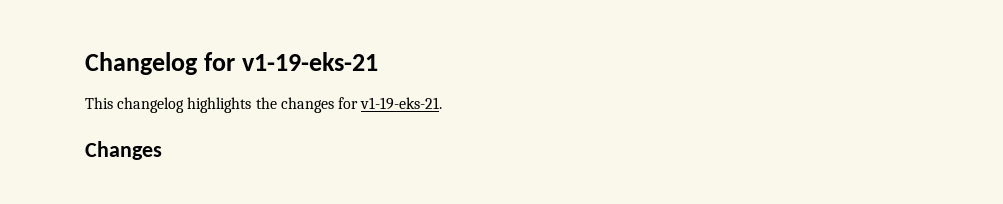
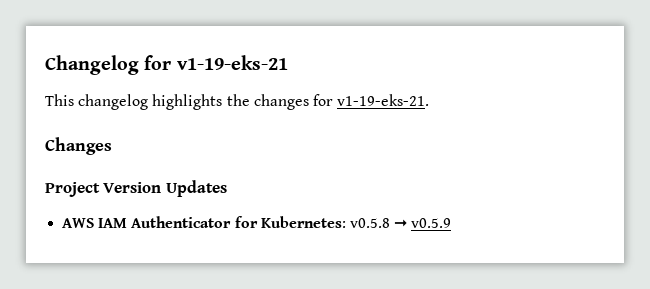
(162, 150) none -> [45,180,227,197] [62,216,452,228] // Project Version Updates // AWS IAM Authenticator for Kubernetes: v0.5.8 ➞ v0.5.9

